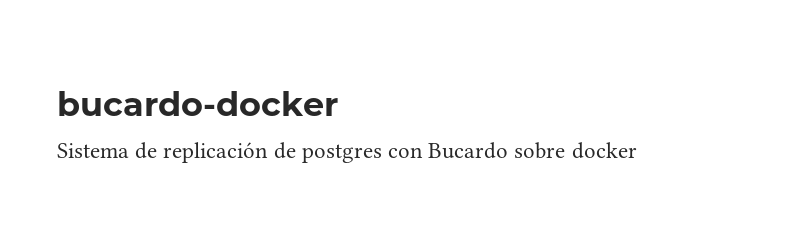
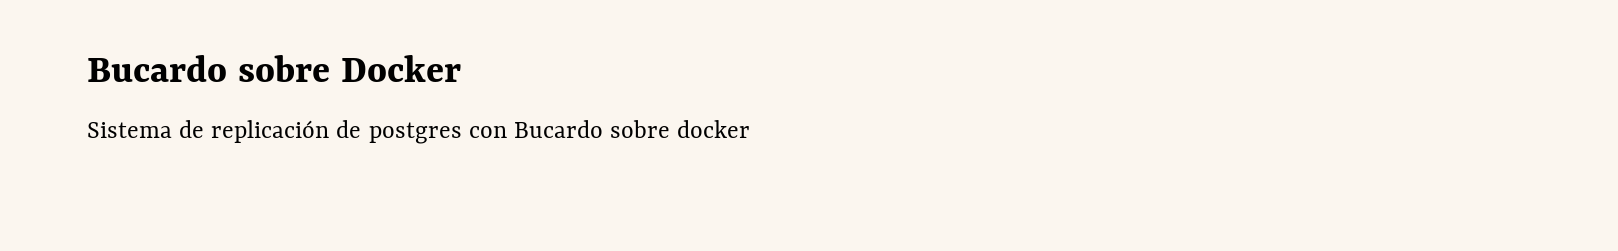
[57,91,338,116] bucardo-docker -> [87,55,462,82] Bucardo sobre Docker

